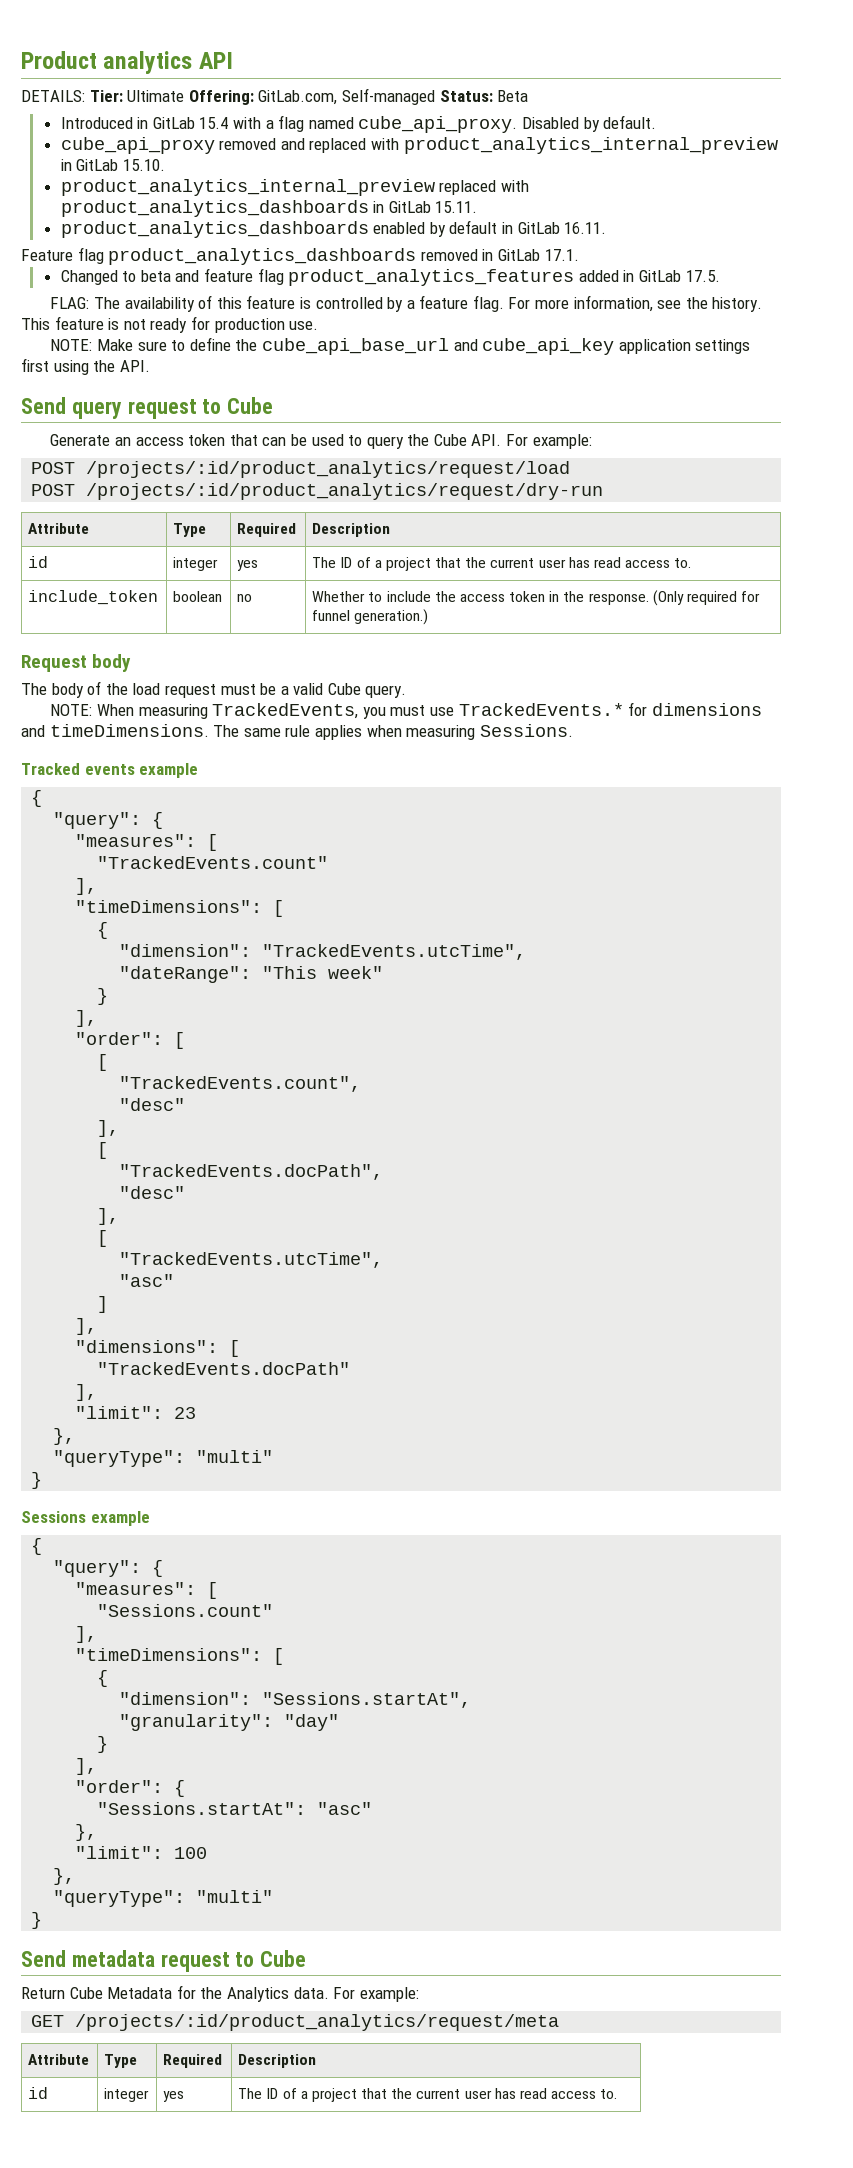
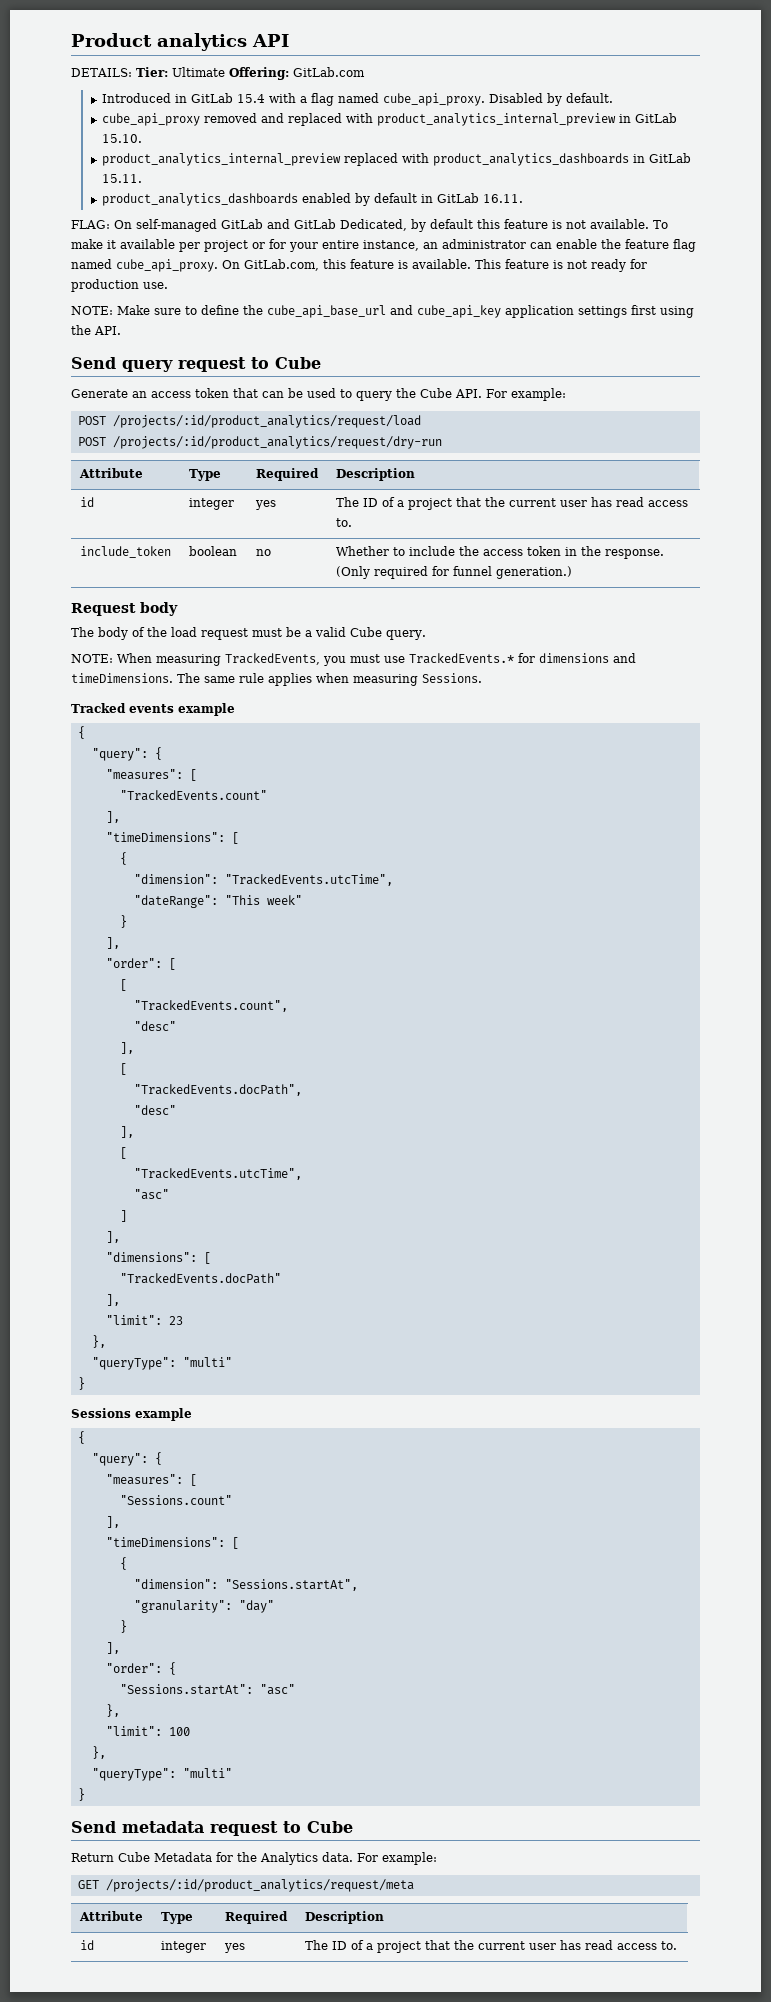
[258,88,529,105] GitLab.com, Self-managed Status: Beta -> [293,67,365,77] GitLab.com
[21,247,579,265] [60,268,720,286] [50,295,763,312] Feature flag product_analytics_dashboards removed in GitLab 17.1. // Changed to beta and feature flag product_analytics_features added in GitLab 17.5. // FLAG: The availability of this feature is controlled by a feature flag. For more information, see the history. -> [71,219,668,232] [71,239,696,252] [71,259,471,272] FLAG: On self-managed GitLab and GitLab Dedicated, by default this feature is not available. To make it available per project or for your entire instance, an administrator can enable the feature flag named cube_api_proxy. On GitLab.com, this feature is available.

